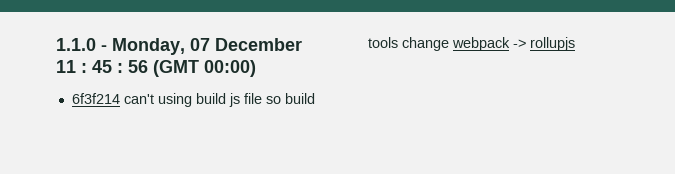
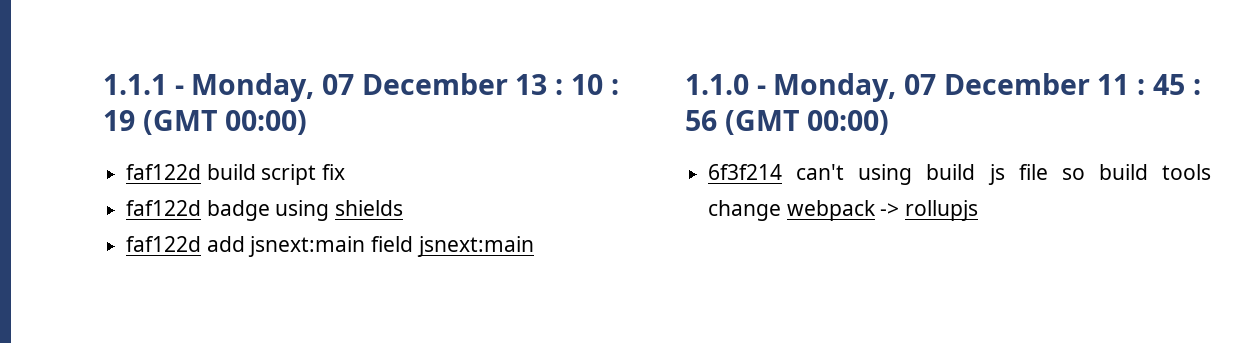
(56, 44) none -> [103,73,619,102] [103,110,308,135] [126,164,346,185] [126,200,404,221] [126,236,534,257] 1.1.1 - Monday, 07 December 13 : 10 : 19 (GMT 00:00) // faf122d build script fix // faf122d badge using shields // faf122d add jsnext:main field jsnext:main //

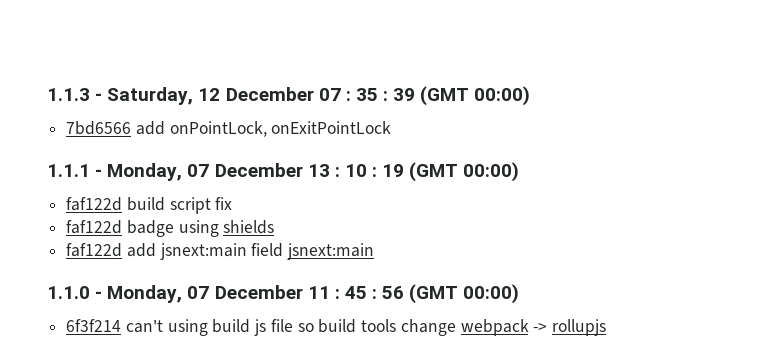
(103, 84) none -> [47,86,531,106] [66,121,392,137] 1.1.3 - Saturday, 12 December 07 : 35 : 39 (GMT 00:00) // 7bd6566 add onPointLock, onExitPointLock //

